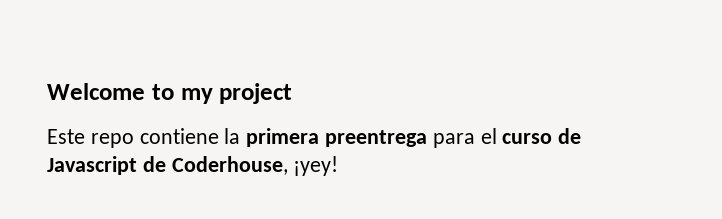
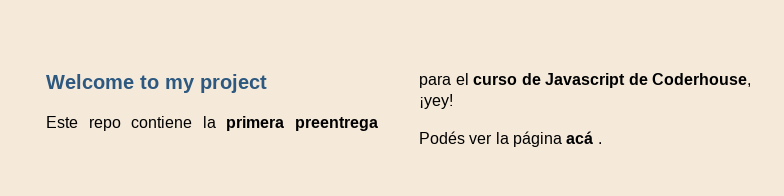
(339, 166) none -> [419,131,602,147] // Podés ver la página acá .

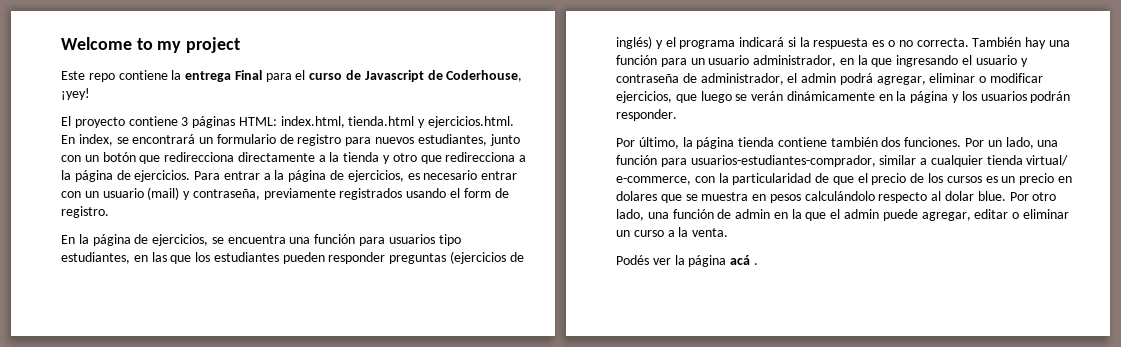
[226,116,378,131] primera preentrega -> [185,70,262,82] entrega Final
(453, 101) none -> [61,116,515,128] [61,134,520,146] [61,152,527,164] [61,170,518,182] [61,187,509,200] [61,206,109,218] [61,234,461,246] [61,251,524,264] [616,36,1070,49] [616,55,1028,67] [616,73,1044,85] [616,91,1071,103] [616,109,677,121] [616,137,1059,149] [616,155,1069,167] [616,173,1072,185] [616,191,1057,203] [616,209,1069,221] [616,227,729,237] // El proyecto contiene 3 páginas HTML: index.html, tienda.html y ejercicios.html. En index, se encontrará un formulario de registro para nuevos estudiantes, junto con un botón que redirecciona directamente a la tienda y otro que redirecciona a la página de ejercicios. Para entrar a la página de ejercicios, es necesario entrar con un usuario (mail) y contraseña, previamente registrados usando el form de registro. // En la página de ejercicios, se encuentra una función para usuarios tipo estudiantes, en las que los estudiantes pueden responder preguntas (ejercicios de inglés) y el programa indicará si la respuesta es o no correcta. También hay una función para un usuario administrador, en la que ingresando el usuario y contraseña de administrador, el admin podrá agregar, eliminar o modificar ejercicios, que luego se verán dinámicamente en la página y los usuarios podrán responder. // Por último, la página tienda contiene también dos funciones. Por un lado, una función para usuarios-estudiantes-comprador, similar a cualquier tienda virtual/ e-commerce, con la particularidad de que el precio de los cursos es un precio en dolares que se muestra en pesos calculándolo respecto al dolar blue. Por otro lado, una función de admin en la que el admin puede agregar, editar o eliminar un curso a la venta.

